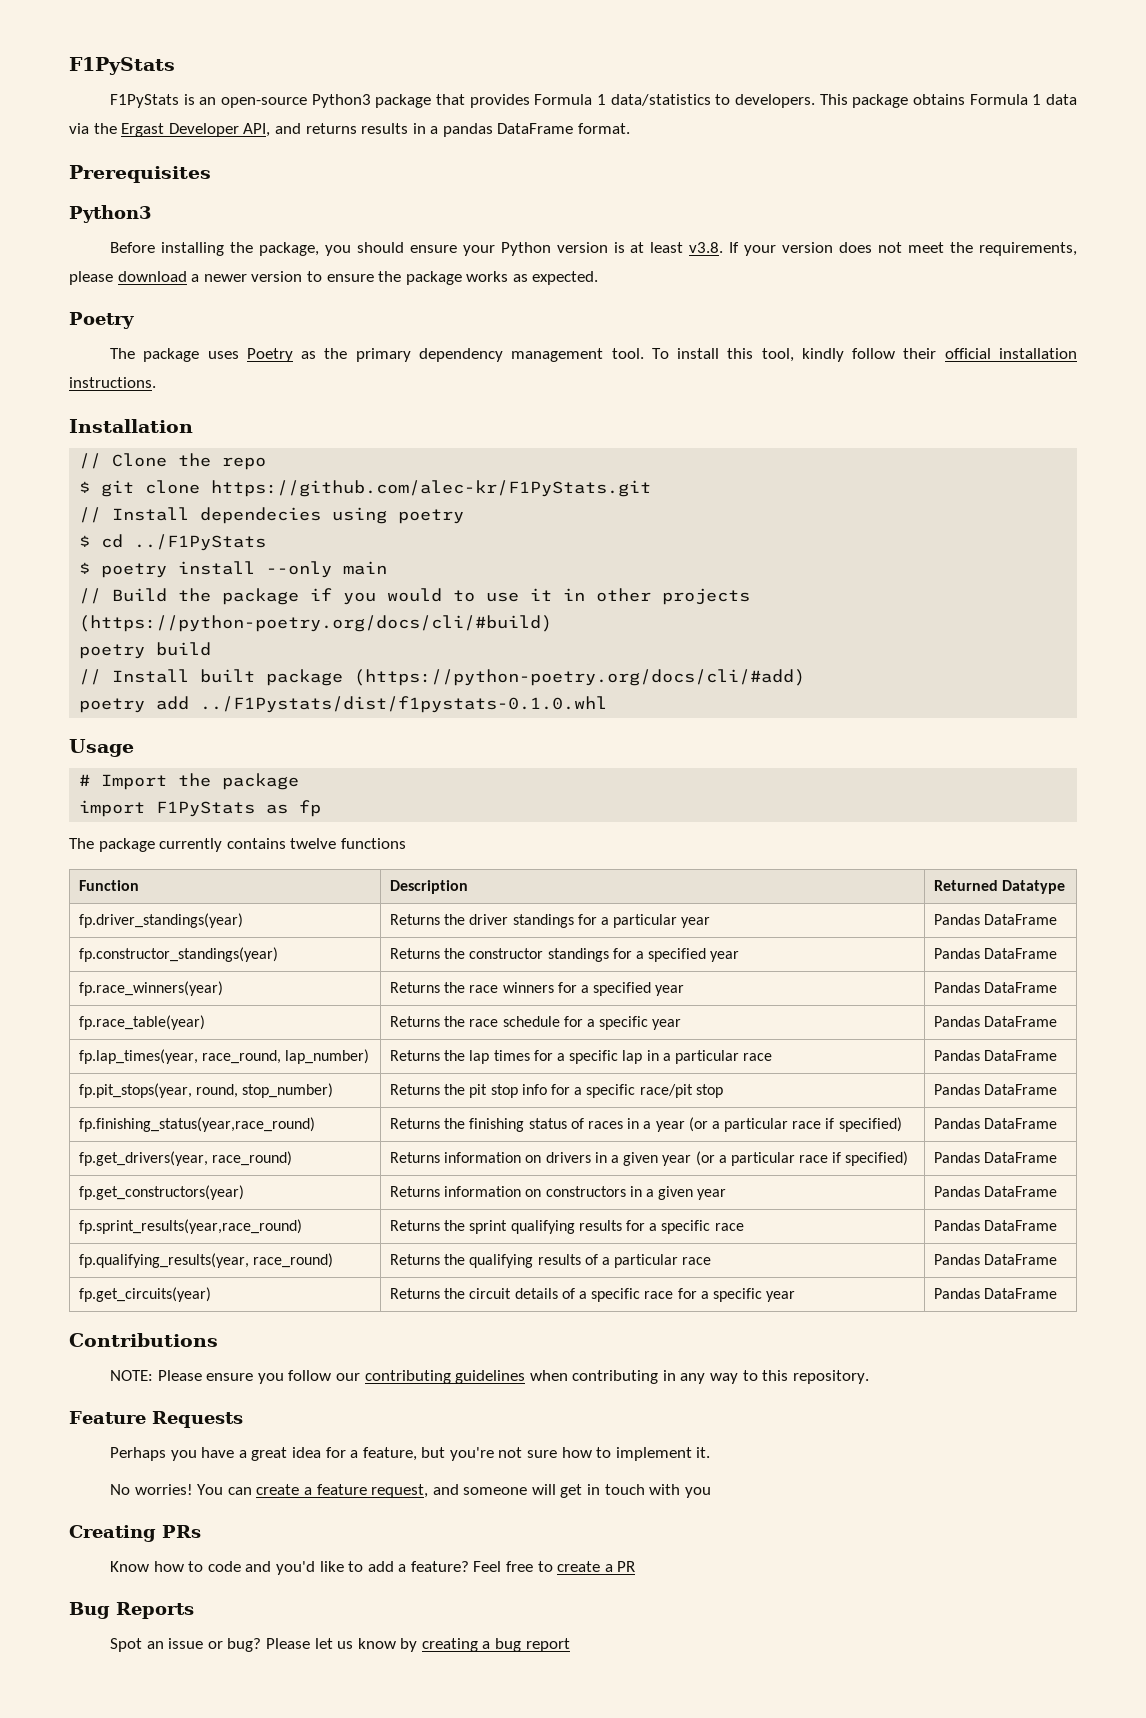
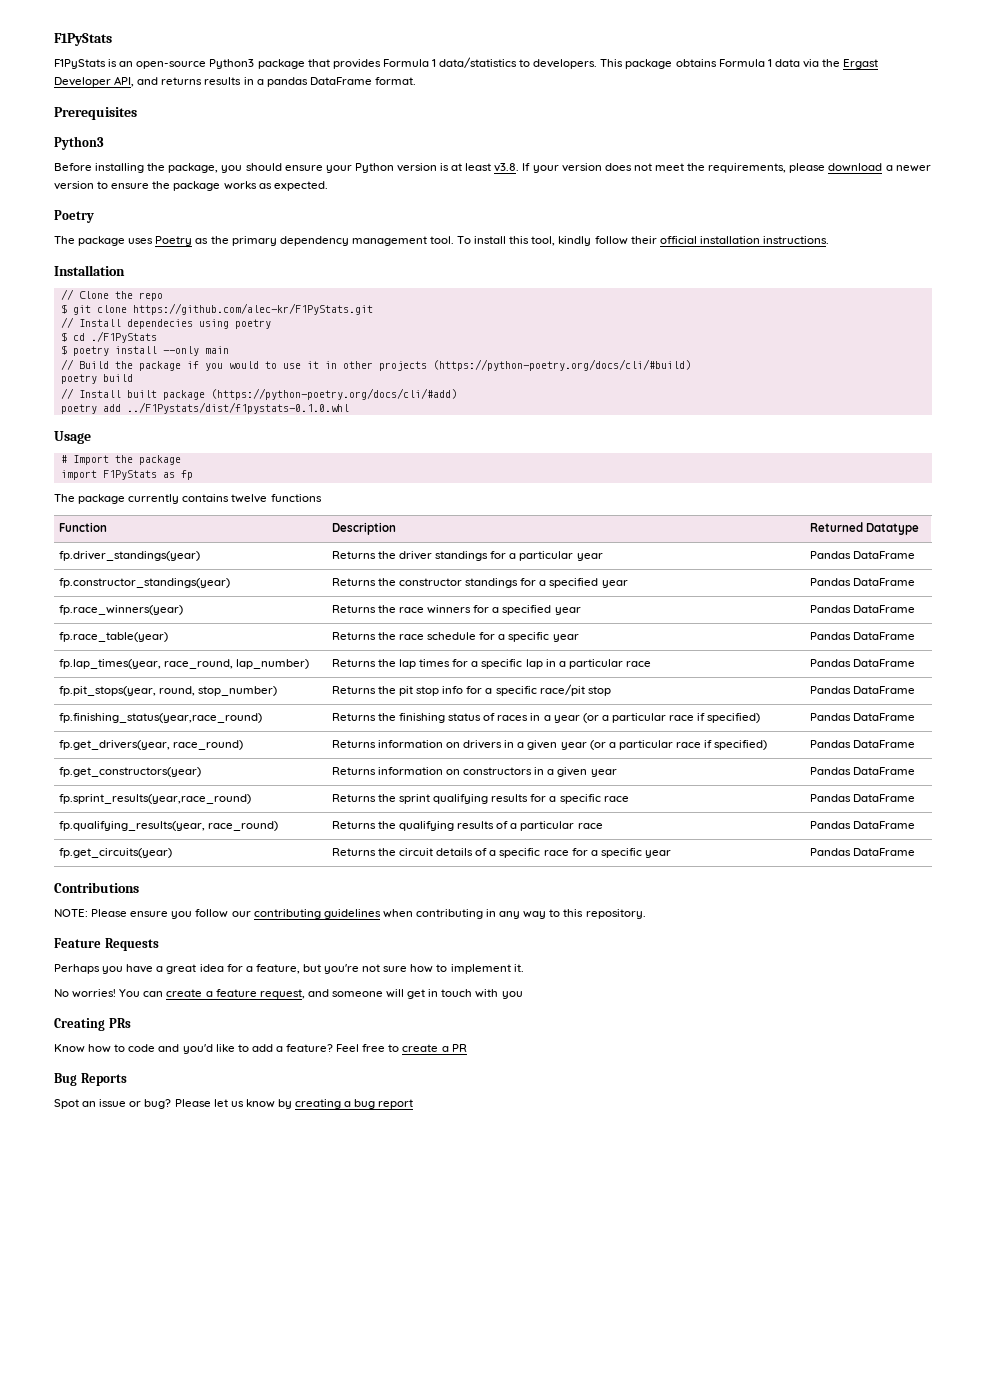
[134,534,267,551] ../F1PyStats -> [90,331,157,343] ./F1PyStats

